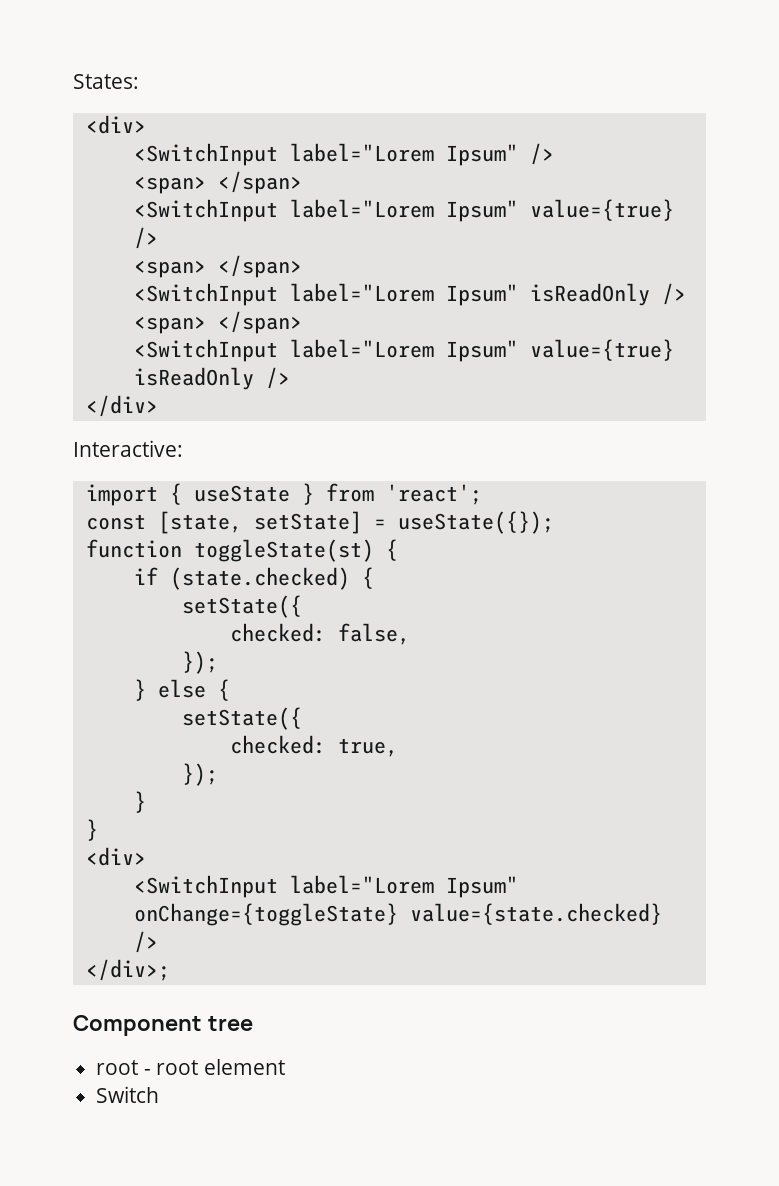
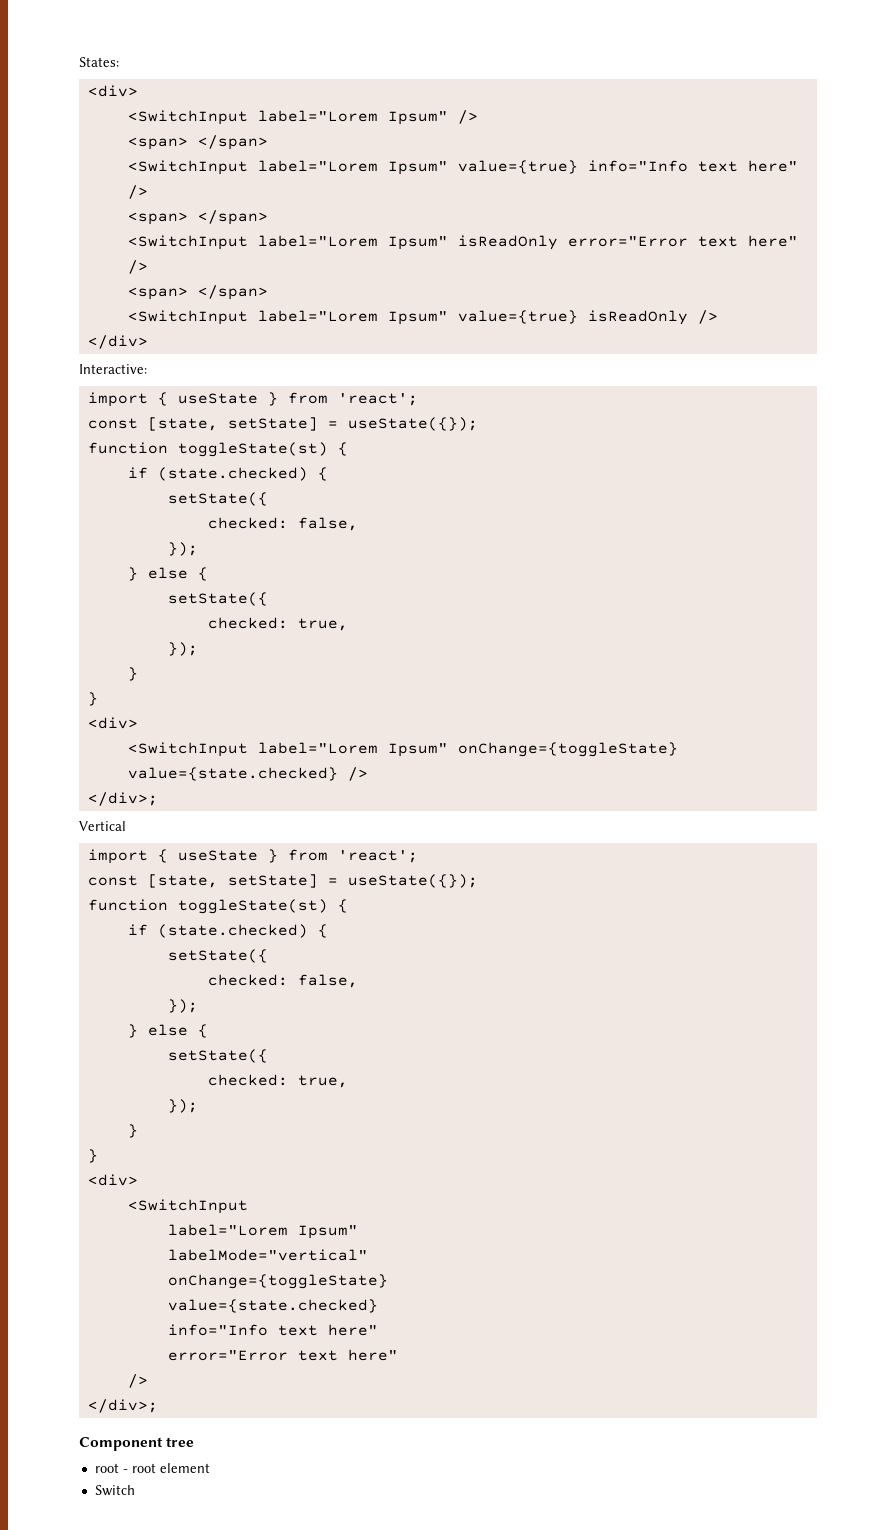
(674, 210) none -> [587,160,798,172] info="Info text here"
(650, 294) none -> [567,235,798,247] error="Error text here"
(170, 970) none -> [79,821,126,831] [87,849,418,864] [87,874,478,888] [87,899,348,914] [127,924,328,938] [167,949,268,963] [207,974,358,988] [167,999,198,1013] [127,1024,208,1038] [167,1049,268,1063] [207,1074,348,1088] [167,1099,198,1113] [127,1124,138,1138] [87,1149,98,1163] [87,1174,138,1186] [127,1199,248,1214] [167,1224,358,1239] [167,1249,368,1261] [167,1274,388,1289] [167,1299,378,1313] [167,1324,378,1336] [167,1349,398,1361] [127,1374,148,1388] [87,1399,158,1413] // Vertical // import { useState } from 'react'; // const [state, setState] = useState({}); // function toggleState(st) { // if (state.checked) { // setState({ // checked: false, // }); // } else { // setState({ // checked: true, // }); // } // } // <div> // <SwitchInput // label="Lorem Ipsum" // labelMode="vertical" // onChange={toggleState} // value={state.checked} // info="Info text here" // error="Error text here" // /> // </div>;

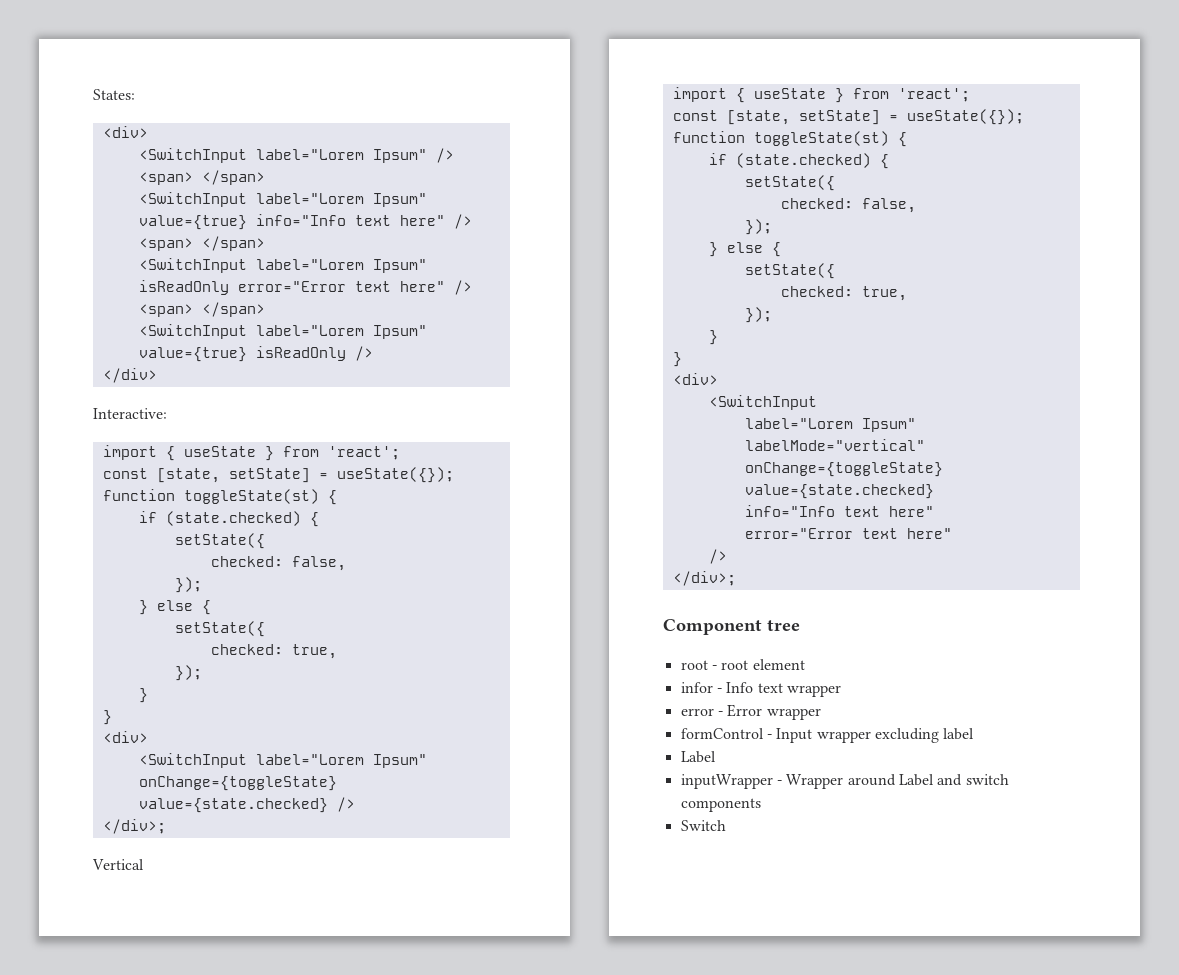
(210, 1468) none -> [680,682,841,697] [680,704,821,720] [680,728,975,743] [680,751,716,763] [680,774,1009,789] [680,798,761,812] // infor - Info text wrapper // error - Error wrapper // formControl - Input wrapper excluding label // Label // inputWrapper - Wrapper around Label and switch components

